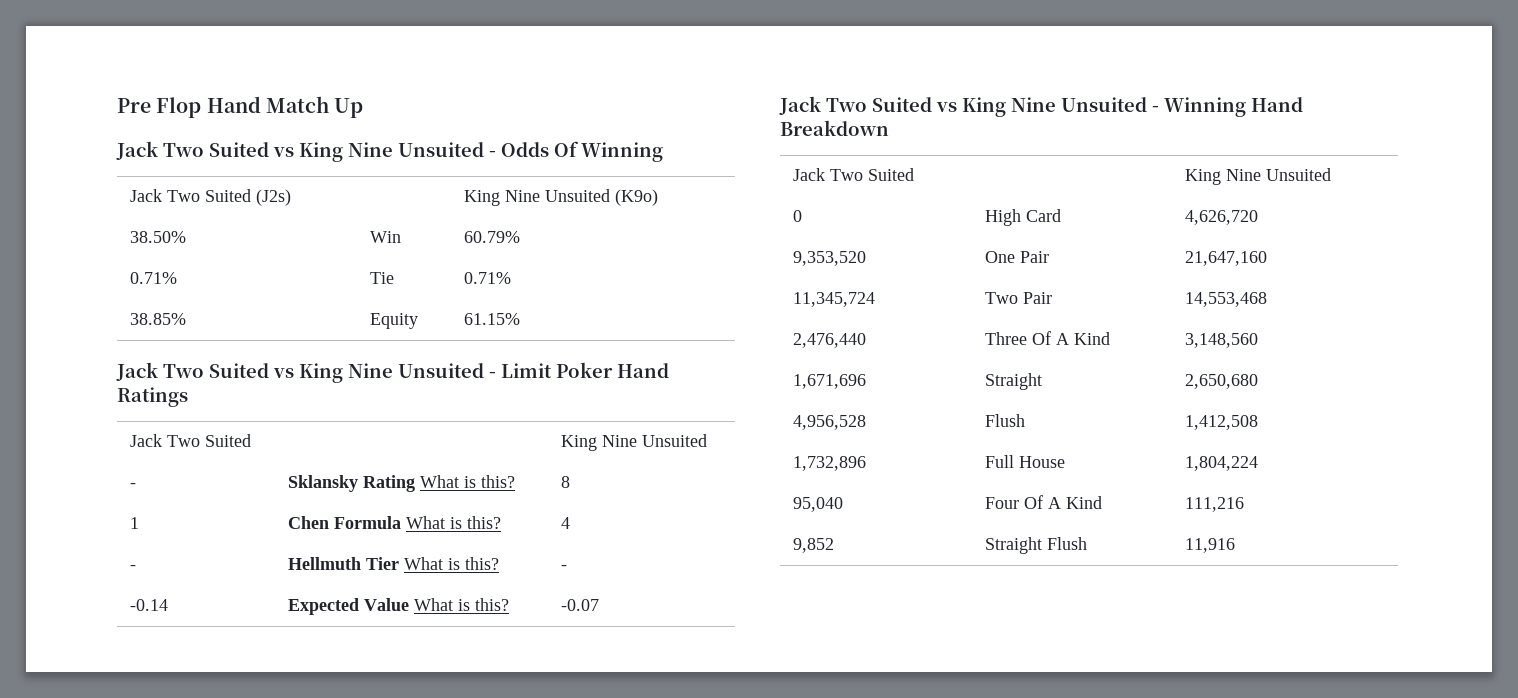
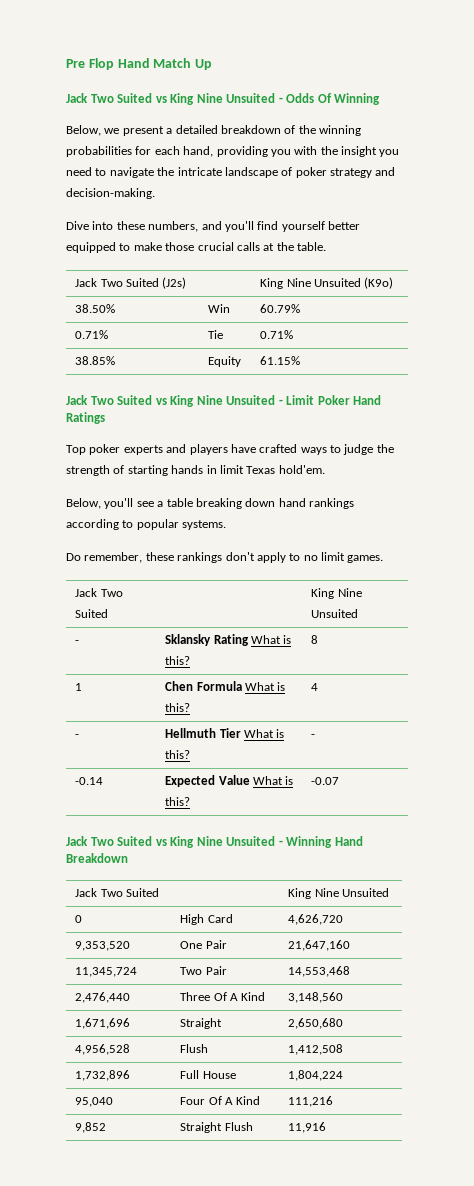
(663, 152) none -> [66,125,361,136] [66,146,400,157] [66,167,396,178] [66,188,155,199] [66,221,360,232] [66,242,326,253] // Below, we present a detailed breakdown of the winning probabilities for each hand, providing you with the insight you need to navigate the intricate landscape of poker strategy and decision-making. // Dive into these numbers, and you'll find yourself better equipped to make those crucial calls at the table.
(188, 397) none -> [66,444,394,455] [66,465,325,476] [66,498,354,509] [66,519,227,530] [66,552,384,563] // Top poker experts and players have crafted ways to judge the strength of starting hands in limit Texas hold'em. // Below, you'll see a table breaking down hand rankings according to popular systems. // Do remember, these rankings don't apply to no limit games.

